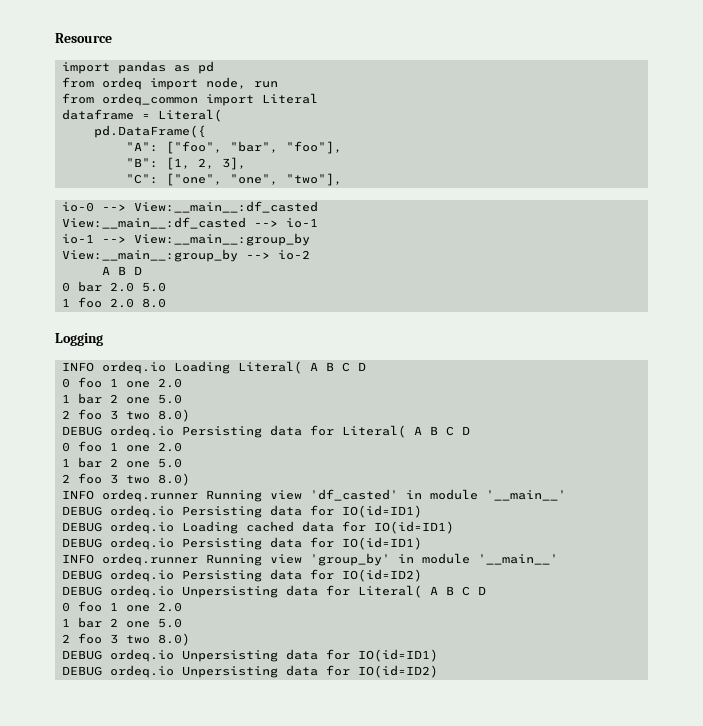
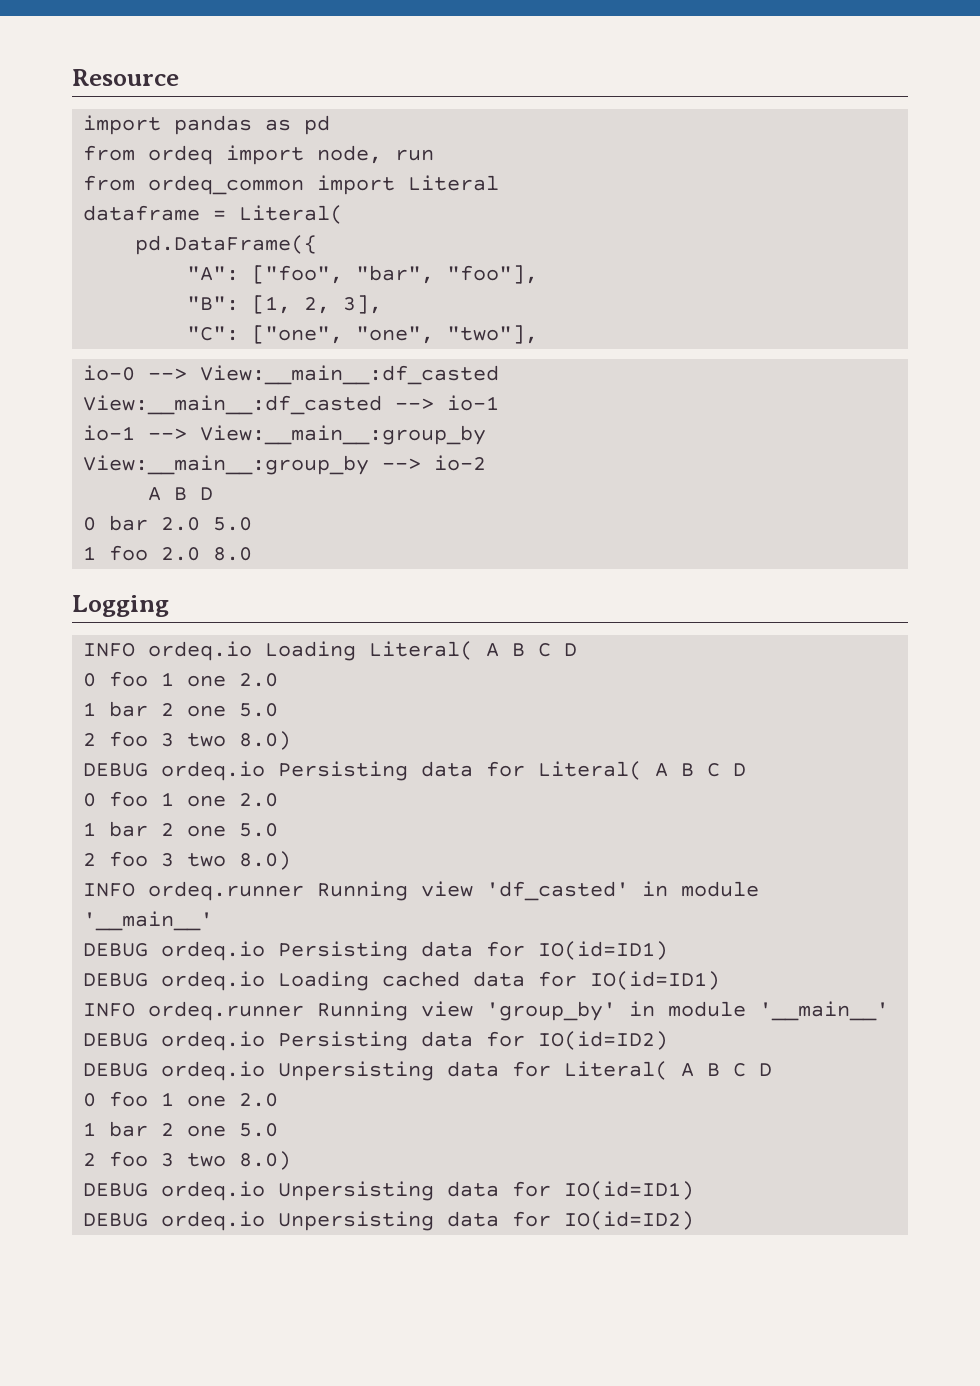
[62,537,423,550] // DEBUG ordeq.io Persisting data for IO(id=ID1) -> (721, 980) none

